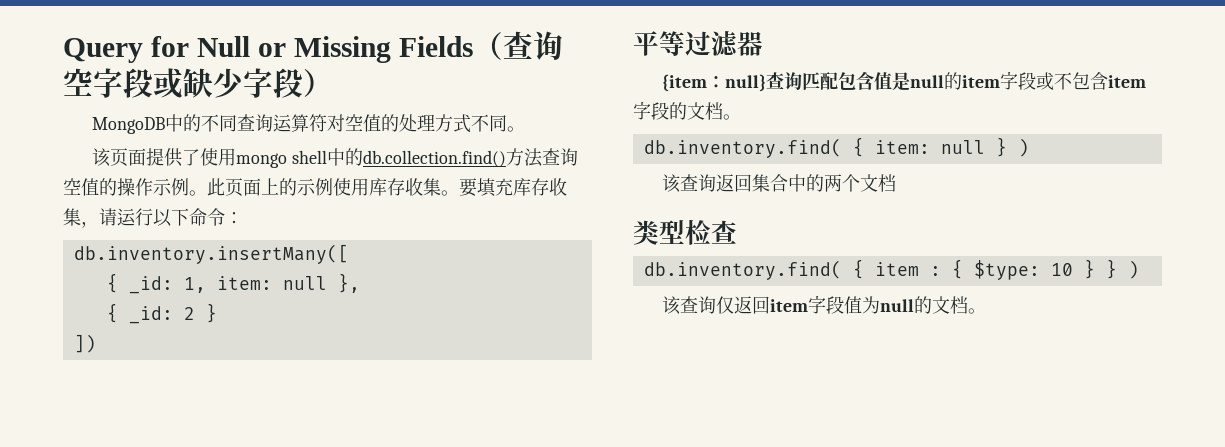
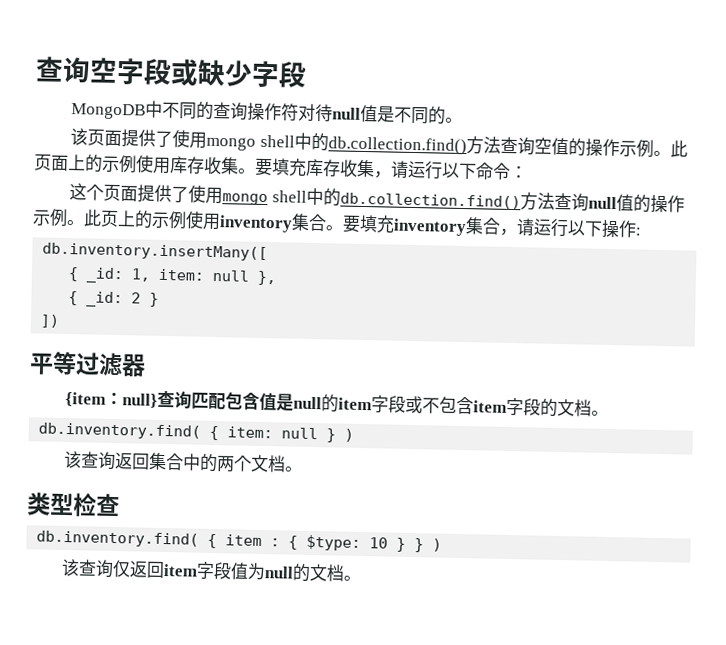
[63,32,503,63] Query for Null or Missing Fields（ -> (35, 69) none
[303,69,333,97] ） -> (307, 74) none
[183,114,508,133] 的不同查询运算符对空值的处理方式不同 -> [162,101,447,125] 不同的查询操作符对待null值是不同的
(243, 218) none -> [69,183,685,214] [32,208,641,239] // 这个页面提供了使用mongo shell中的db.collection.find()方法查询null值的操作示例。此页上的示例使用inventory集合。要填充inventory集合，请运行以下操作:
(897, 183) none -> [284,466,304,472] 。

